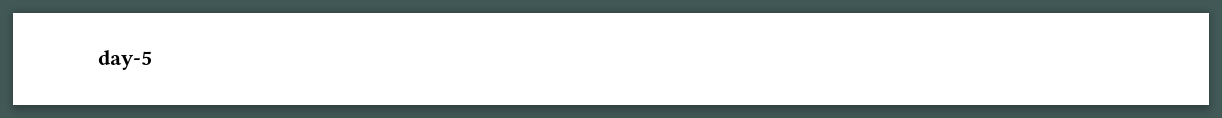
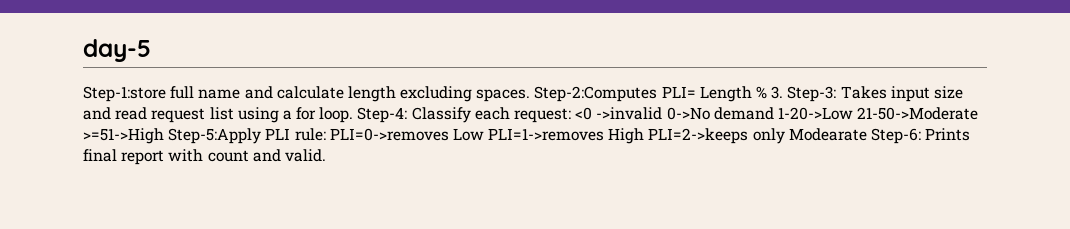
(152, 60) none -> [83,86,963,102] [83,107,979,123] [83,128,971,144] [83,149,326,165] // Step-1:store full name and calculate length excluding spaces. Step-2:Computes PLI= Length % 3. Step-3: Takes input size and read request list using a for loop. Step-4: Classify each request: <0 ->invalid 0->No demand 1-20->Low 21-50->Moderate >=51->High Step-5:Apply PLI rule: PLI=0->removes Low PLI=1->removes High PLI=2->keeps only Modearate Step-6: Prints final report with count and valid.

